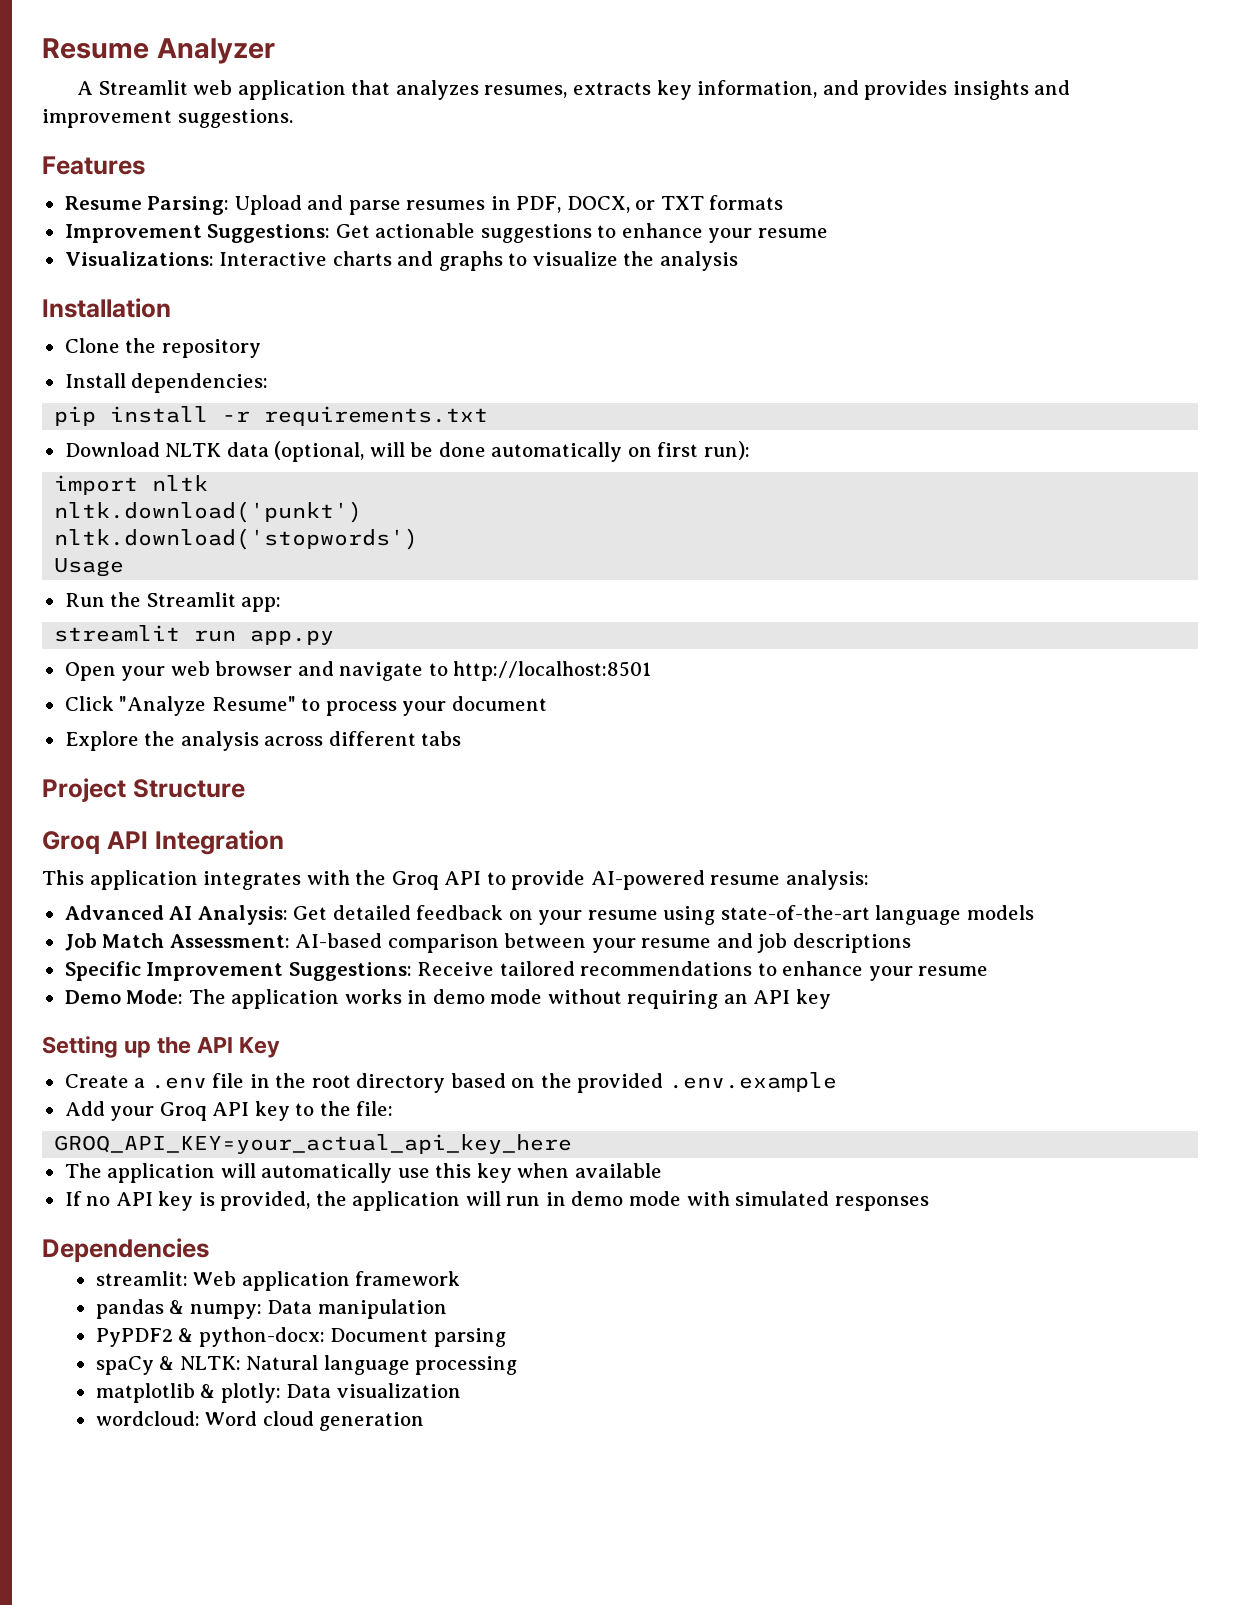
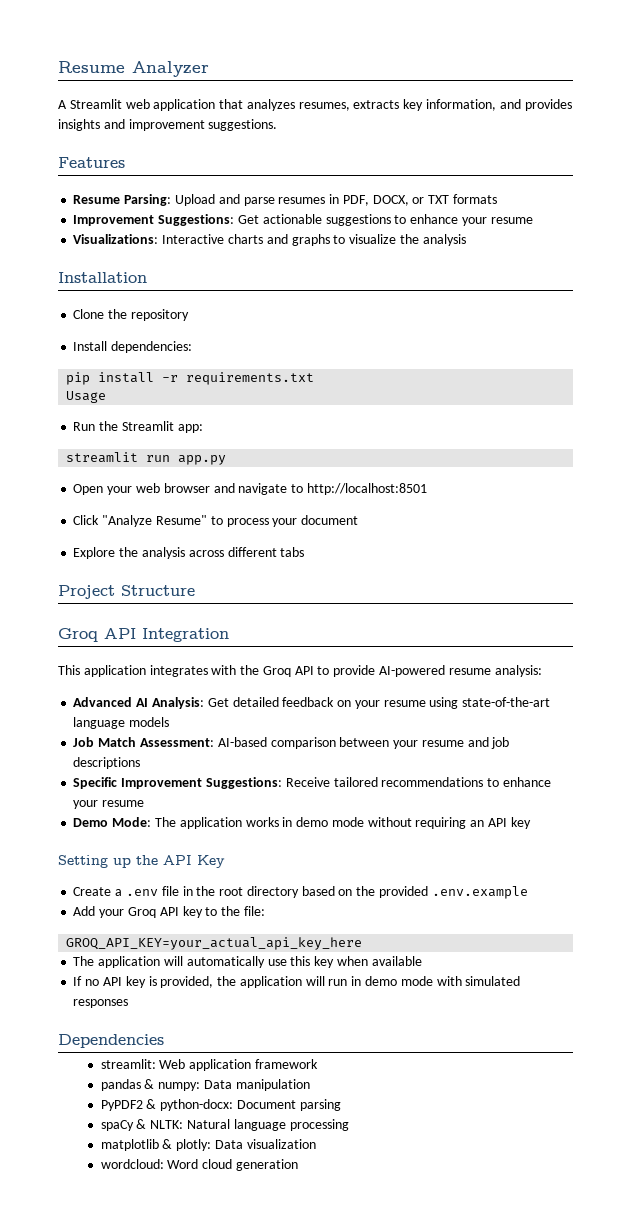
[64,441,750,462] [54,475,209,495] [54,501,363,523] [54,528,419,550] // Download NLTK data (optional, will be done automatically on first run): // import nltk // nltk.download('punkt') // nltk.download('stopwords') -> (315, 378) none

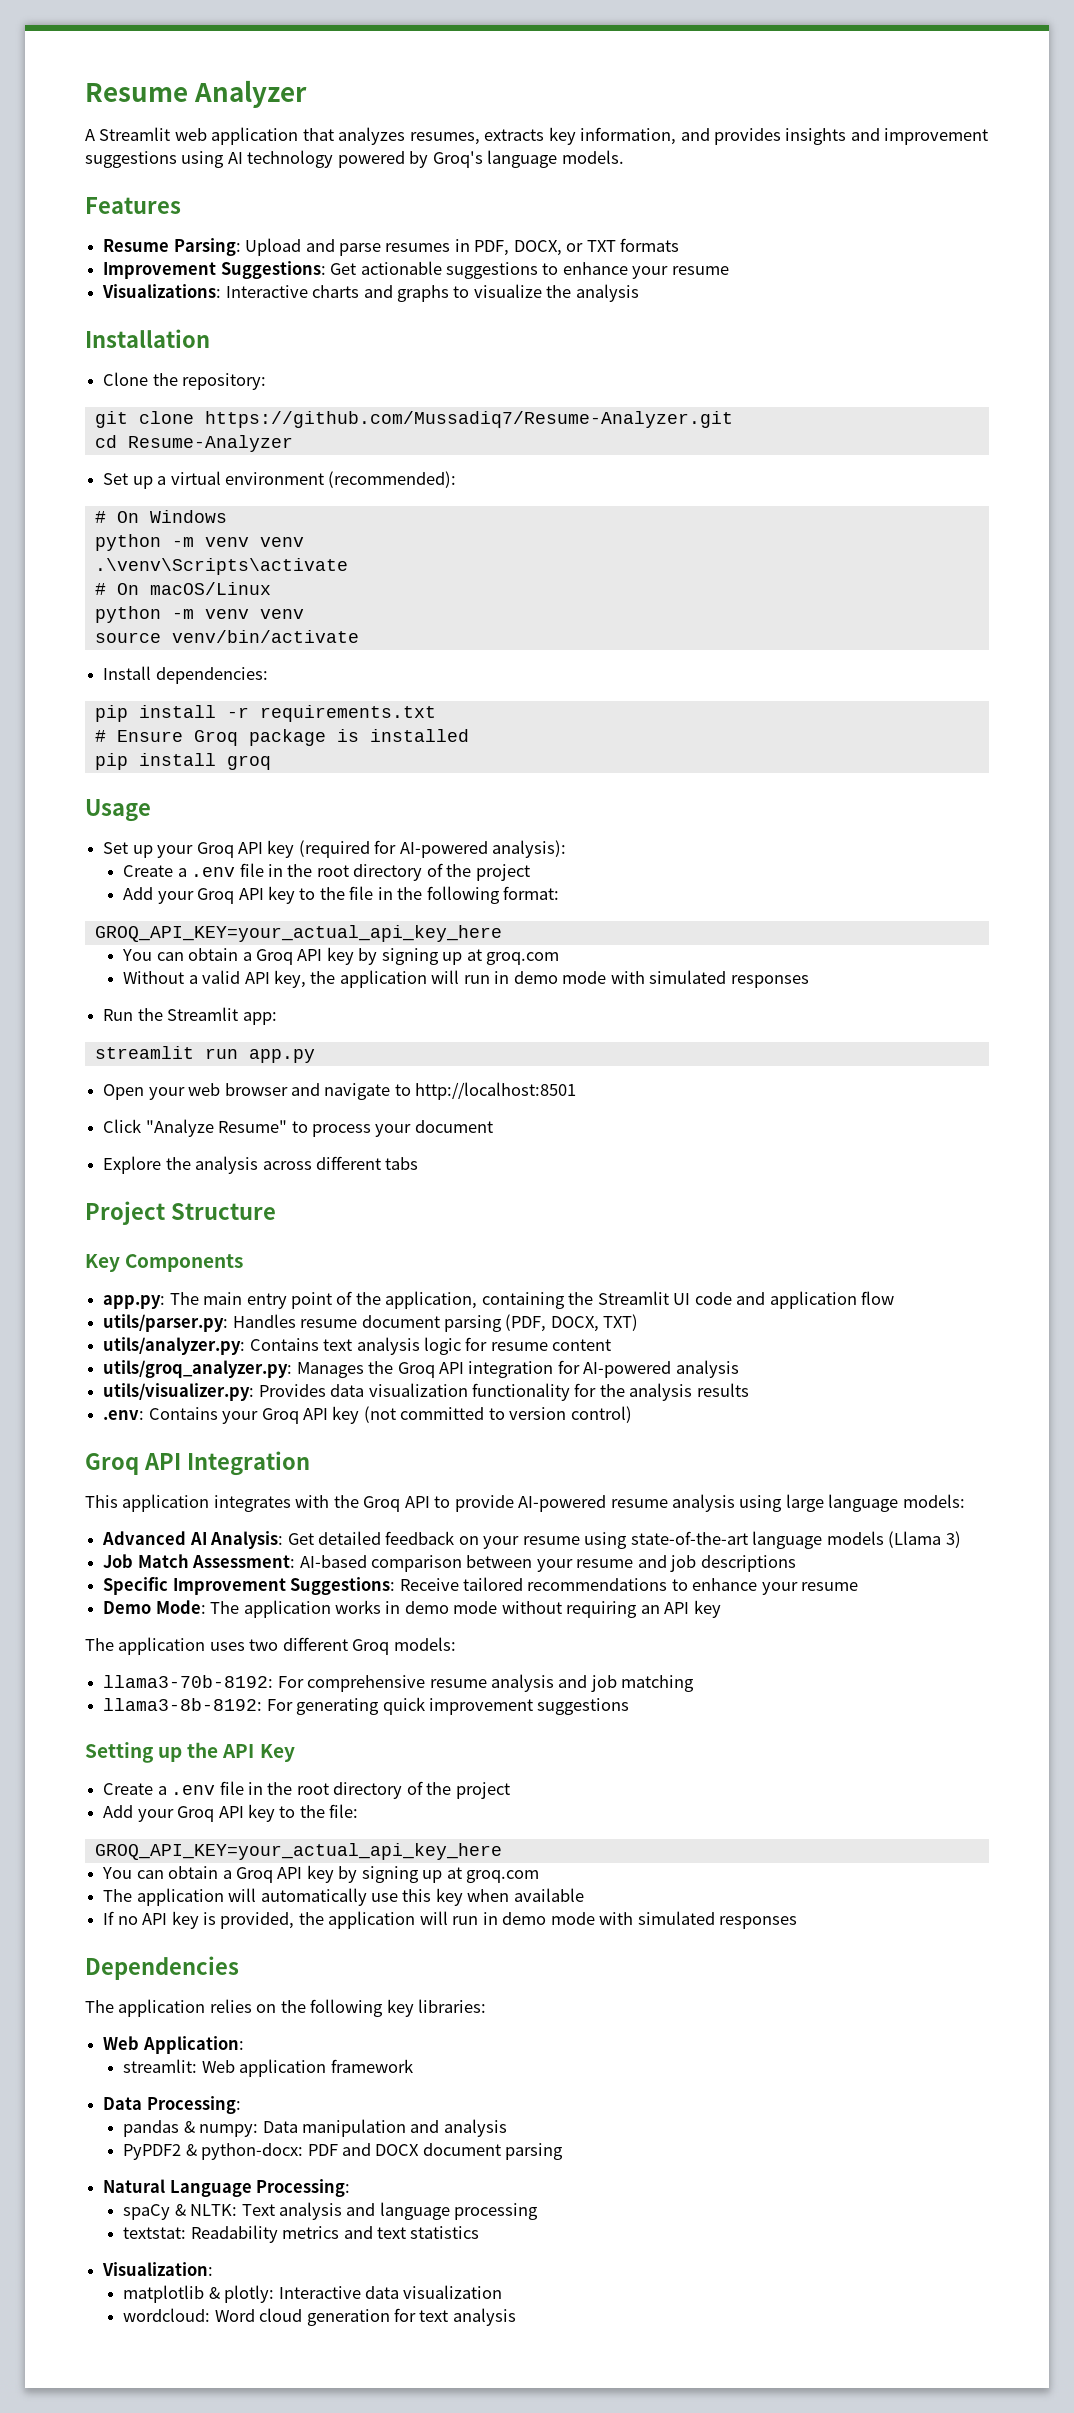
[208,119,278,131] suggestions. -> [85,150,624,168] suggestions using AI technology powered by Groq's language models.
[130,309,189,321] repository -> [182,373,267,390] [94,411,733,428] [94,435,293,452] [103,471,457,489] [94,510,227,523] [94,534,304,551] [94,558,348,575] [94,582,271,595] [94,606,304,623] [94,630,359,643] repository: // git clone https://github.com/Mussadiq7/Resume-Analyzer.git // cd Resume-Analyzer // Set up a virtual environment (recommended): // # On Windows // python -m venv venv // .\venv\Scripts\activate // # On macOS/Linux // python -m venv venv // source venv/bin/activate
[66,391,107,403] Usage -> [94,729,469,746] [94,753,271,770] [85,799,151,822] [103,840,567,858] [123,863,530,881] [123,886,560,904] [94,925,502,942] [122,947,560,965] [123,970,809,988] # Ensure Groq package is installed // pip install groq // Usage // Set up your Groq API key (required for AI-powered analysis): // Create a .env file in the root directory of the project // Add your Groq API key to the file in the following format: // GROQ_API_KEY=your_actual_api_key_here // You can obtain a Groq API key by signing up at groq.com // Without a valid API key, the application will run in demo mode with simulated responses
(195, 590) none -> [85,1254,244,1272] [103,1291,894,1309] [103,1314,639,1332] [103,1337,612,1355] [103,1360,739,1378] [103,1383,749,1401] [103,1406,632,1424] // Key Components // app.py: The main entry point of the application, containing the Streamlit UI code and application flow // utils/parser.py: Handles resume document parsing (PDF, DOCX, TXT) // utils/analyzer.py: Contains text analysis logic for resume content // utils/groq_analyzer.py: Manages the Groq API integration for AI-powered analysis // utils/visualizer.py: Provides data visualization functionality for the analysis results // .env: Contains your Groq API key (not committed to version control)
[494,665,542,677] analysis: -> [672,1494,965,1512] analysis using large language models:
(170, 722) none -> [888,1531,961,1548] (Llama 3)
(531, 823) none -> [85,1637,456,1655] [103,1674,695,1692] [103,1697,630,1715] // The application uses two different Groq models: // llama3-70b-8192: For comprehensive resume analysis and job matching // llama3-8b-8192: For generating quick improvement suggestions
[301,886,528,899] based on the provided .env.example -> [406,1781,510,1799] of the project
(363, 943) none -> [102,1865,540,1883] // You can obtain a Groq API key by signing up at groq.com
(164, 1041) none -> [85,1999,487,2017] [103,2036,244,2054] // The application relies on the following key libraries: // Web Application:
(318, 1064) none -> [103,2096,241,2114] // Data Processing:
(310, 1085) none -> [410,2119,507,2137] and analysis
[236,1099,341,1111] Document parsing -> [307,2143,564,2160] [103,2179,351,2197] PDF and DOCX document parsing // Natural Language Processing:
[186,1119,230,1129] Natural -> [241,2202,376,2220] Text analysis and
(349, 1125) none -> [123,2225,480,2243] [102,2262,214,2276] // textstat: Readability metrics and text statistics // Visualization:
[214,1140,243,1149] Data -> [278,2286,399,2299] Interactive data
(298, 1165) none -> [393,2308,516,2326] for text analysis

